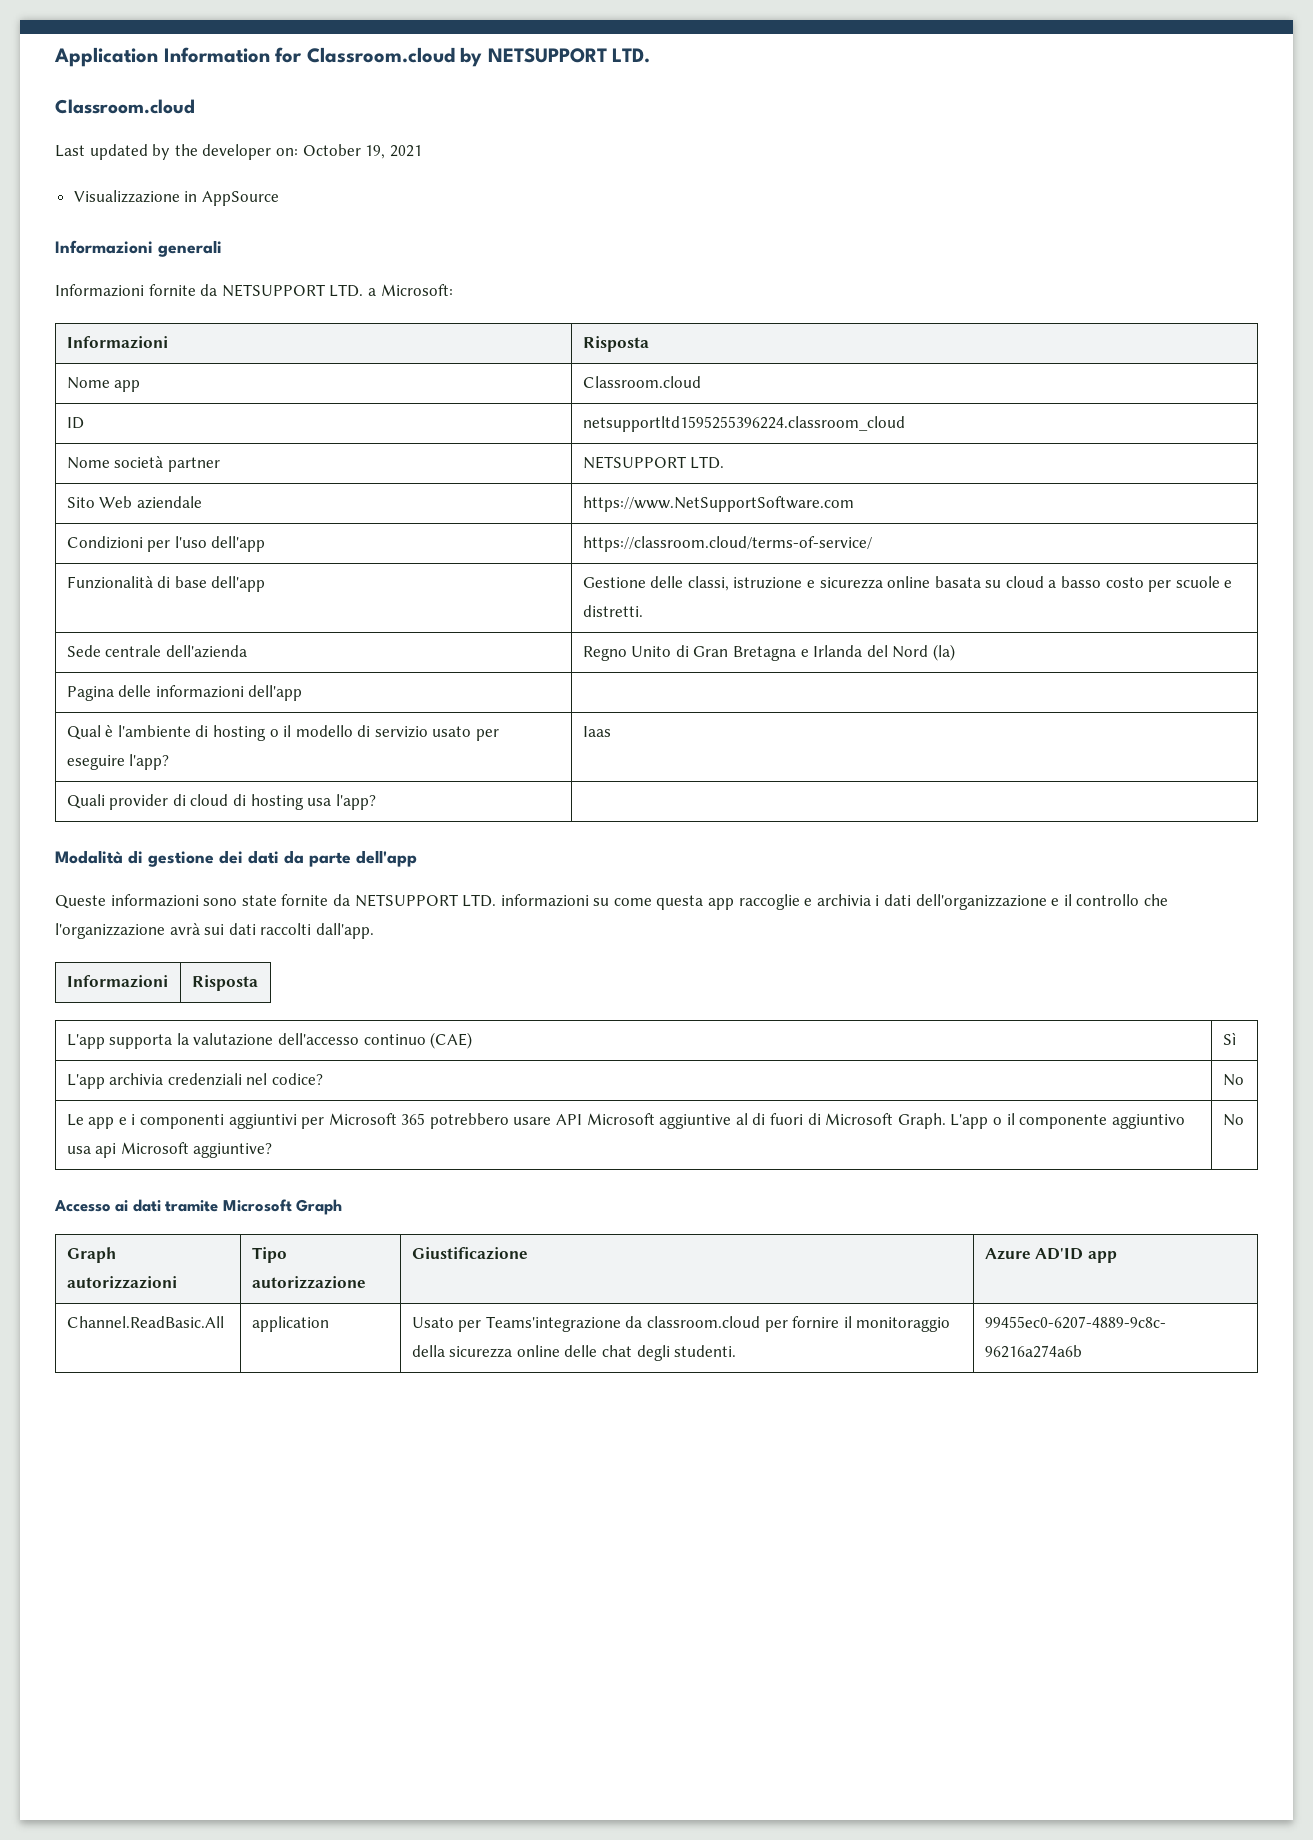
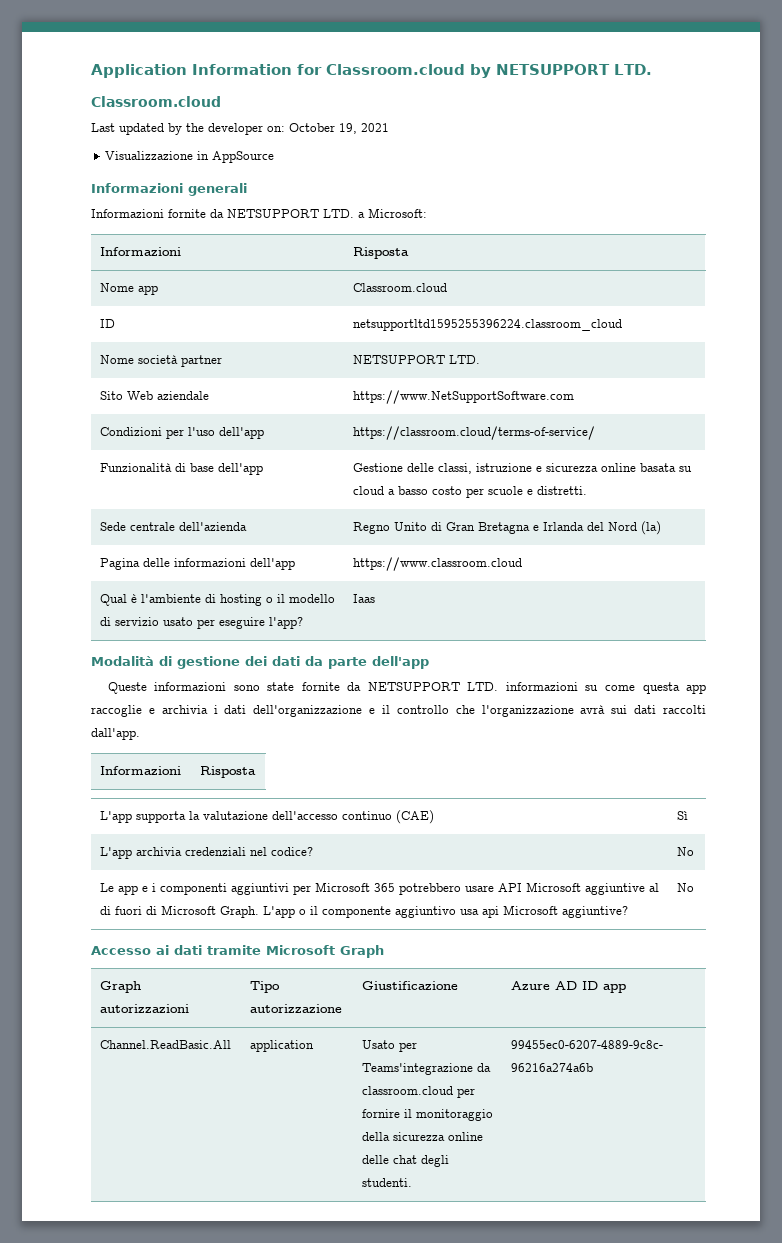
(303, 693) none -> [353,557,523,571] https://www.classroom.cloud
[66,794,376,810] // Quali provider di cloud di hosting usa l'app? | -> (376, 598) none
[1035,1248,1084,1260] AD'ID -> [555,981,599,990] AD ID

